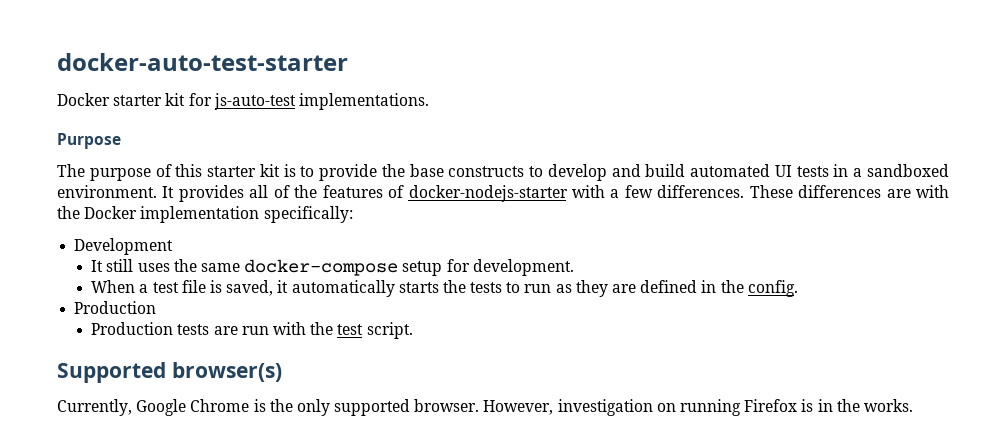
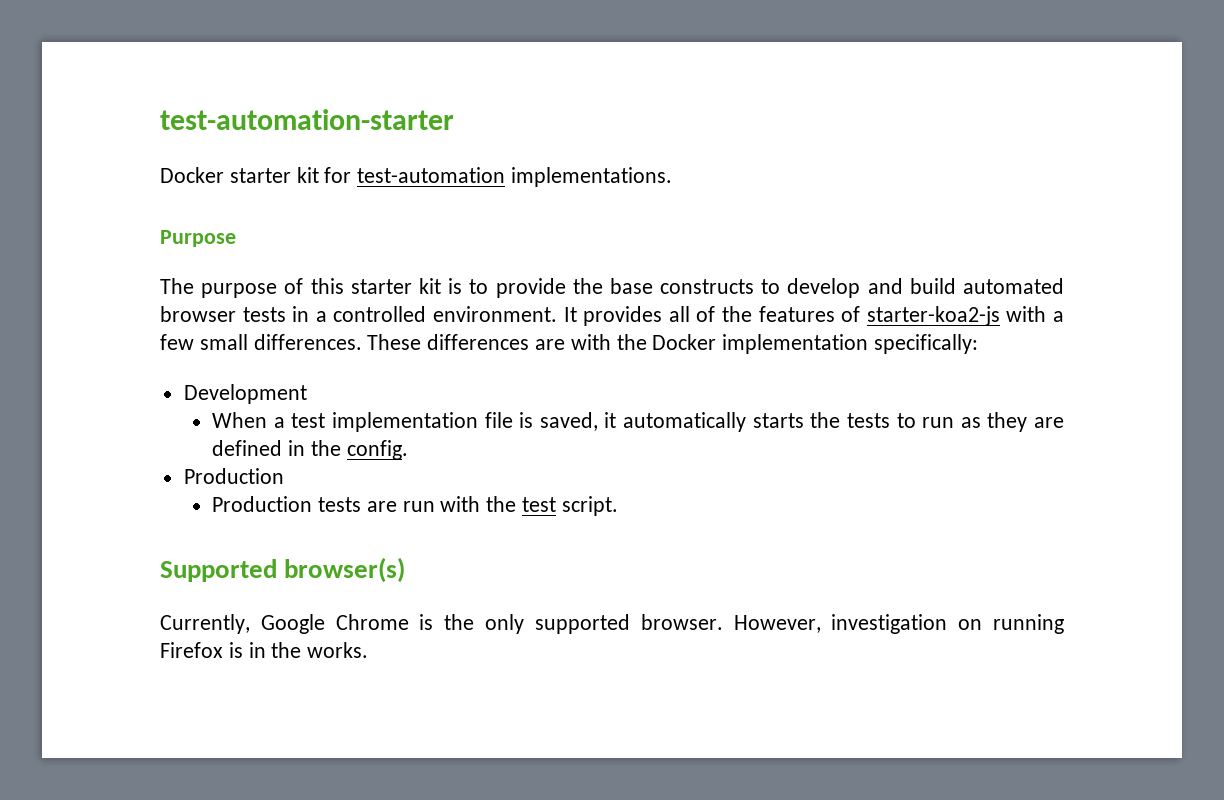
[57,53,348,71] docker-auto-test-starter -> [160,109,454,130] test-automation-starter
[213,93,296,110] js-auto-test -> [357,167,506,183] test-automation
[774,165,792,177] UI -> [160,306,236,322] browser
[867,164,950,177] sandboxed -> [333,306,427,322] controlled
[408,185,568,202] docker-nodejs-starter -> [866,306,1000,326] starter-koa2-js
(653, 191) none -> [199,334,248,350] small
[91,259,574,276] // It still uses the same docker-compose setup for development. -> (307, 394) none
(179, 287) none -> [332,412,479,432] implementation

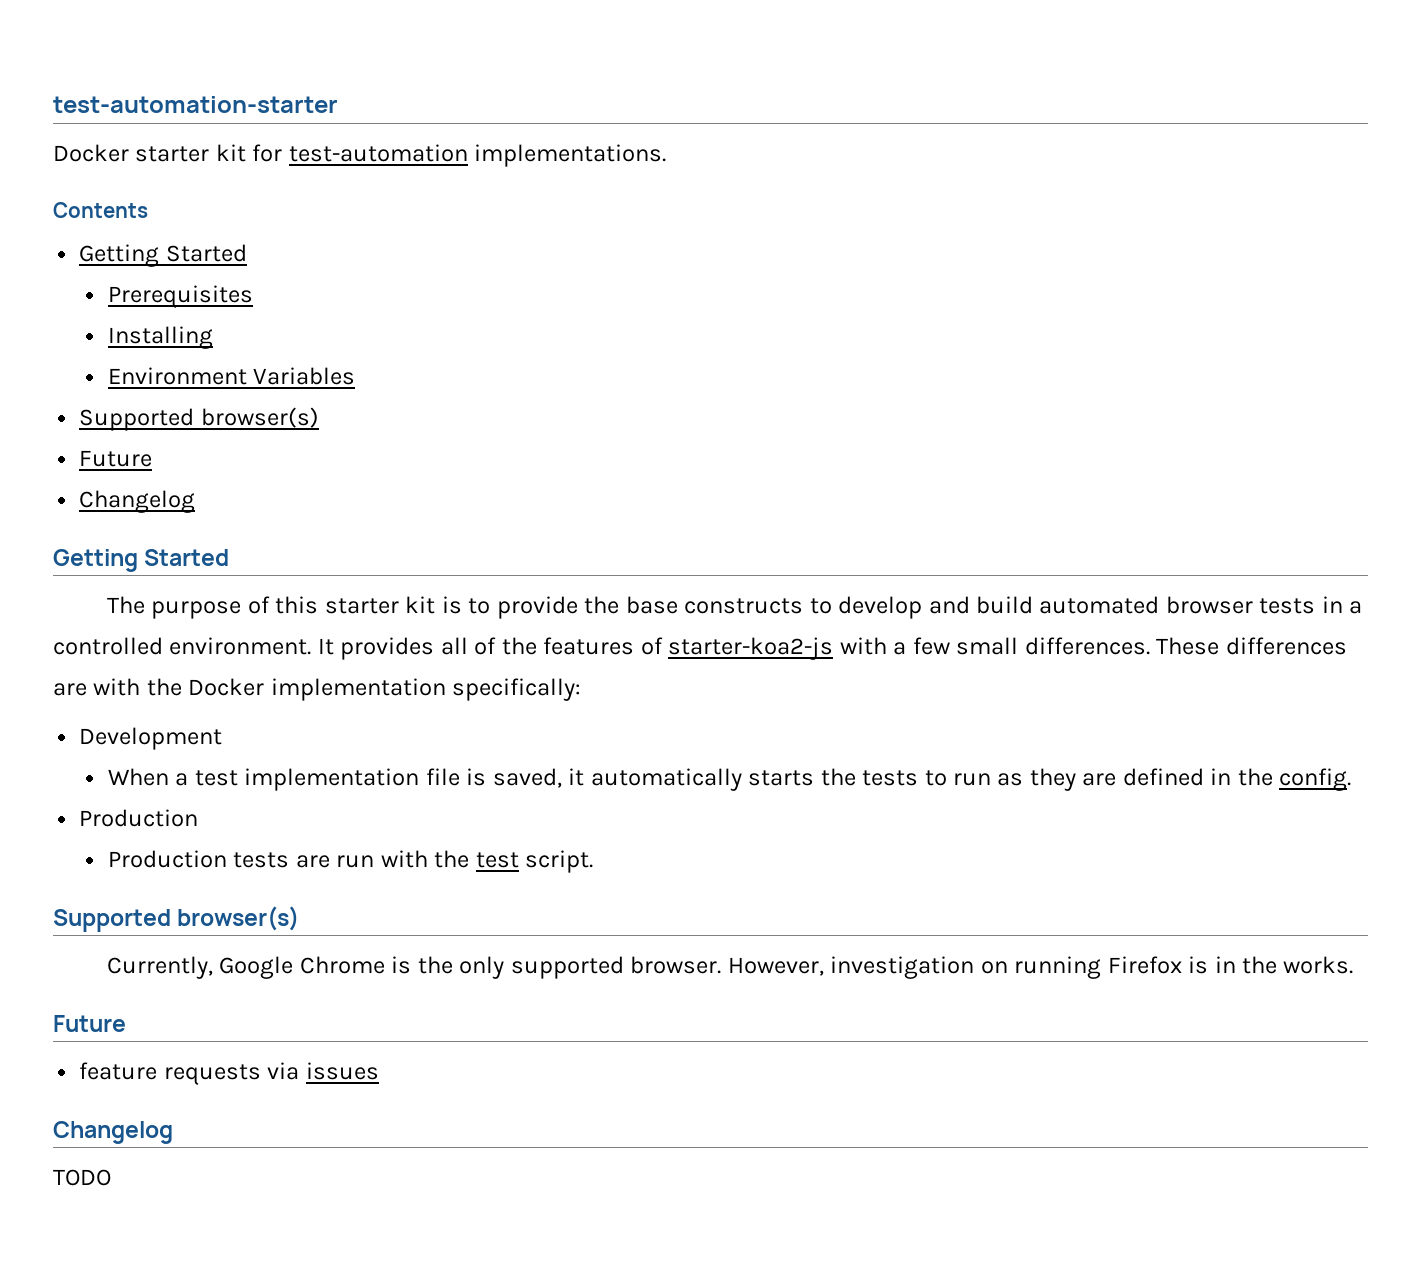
[160,230,236,247] Purpose -> [53,202,148,218] [79,244,247,267] [107,285,253,308] [107,326,213,349] [107,367,356,385] [79,407,319,431] [79,450,153,467] [79,490,196,513] [53,549,230,572] Contents // Getting Started // Prerequisites // Installing // Environment Variables // Supported browser(s) // Future // Changelog // Getting Started
(369, 650) none -> [53,1015,126,1032] [79,1062,379,1085] [53,1121,173,1144] [53,1169,111,1186] // Future // feature requests via issues // Changelog // TODO

